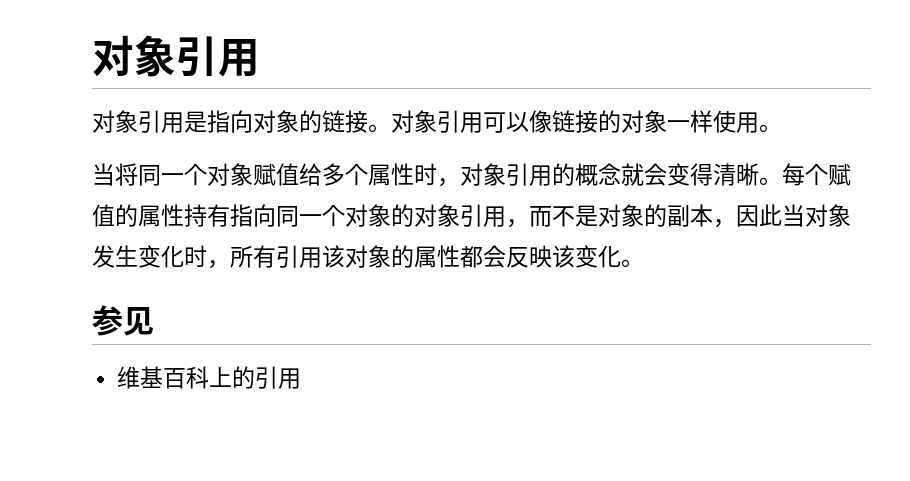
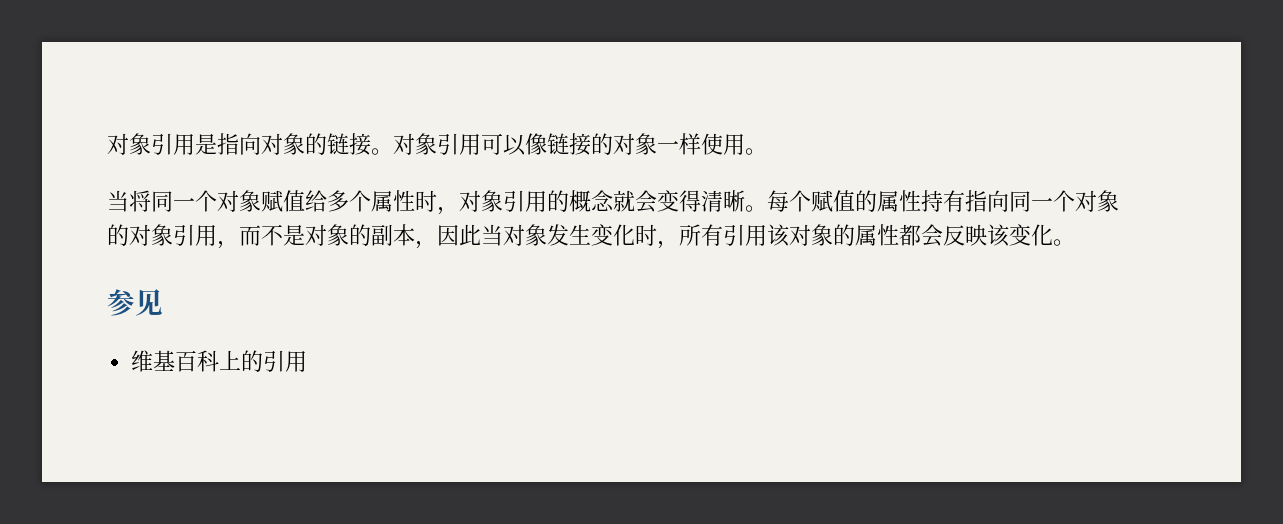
[92,35,260,77] [92,110,184,133] 对象引用 // 对象引用 -> [107,133,195,155] 对象引用

